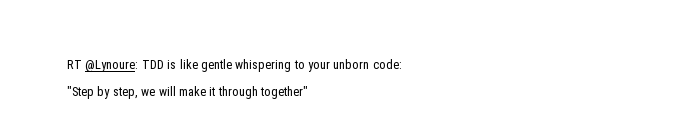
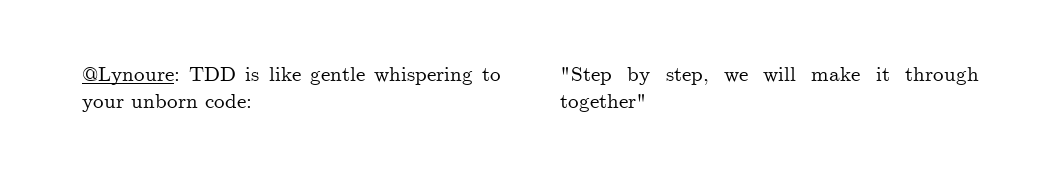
[67,60,82,69] RT -> (82, 76) none

